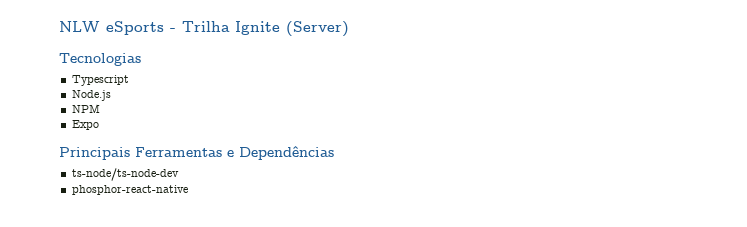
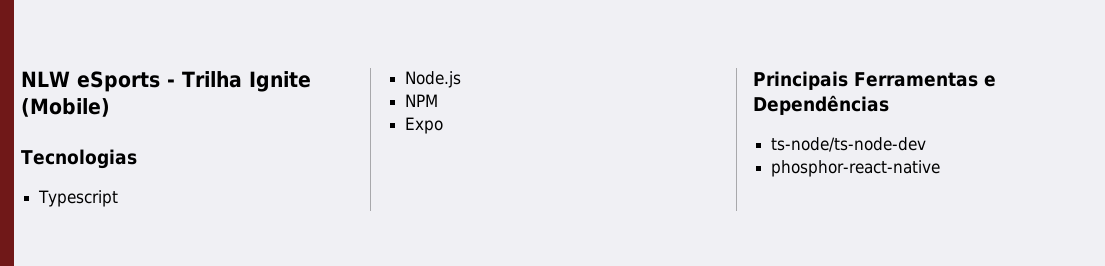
[286,21,349,37] (Server) -> [21,98,110,117] (Mobile)

